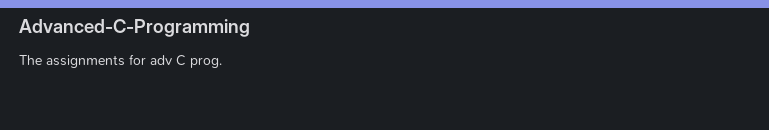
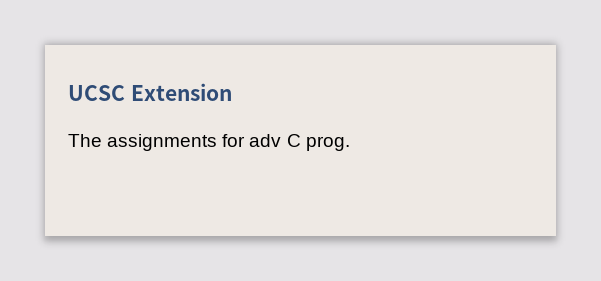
[19,19,250,37] Advanced-C-Programming -> [68,83,232,101] UCSC Extension

